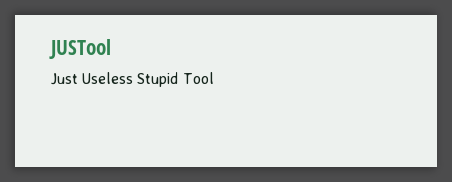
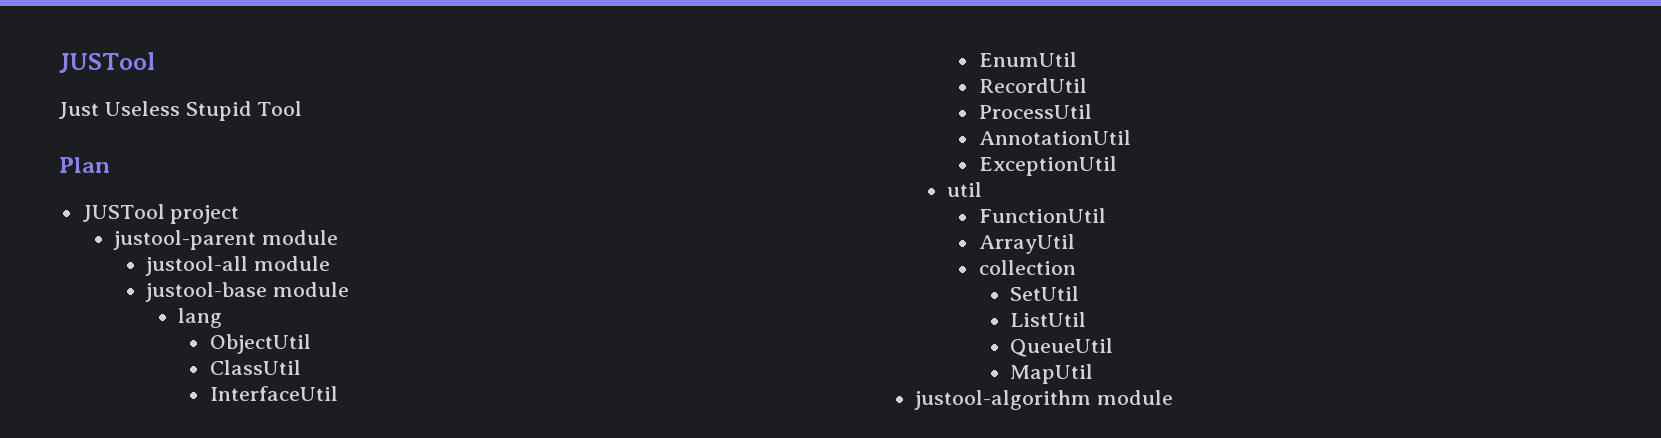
(214, 78) none -> [59,157,110,173] [82,204,240,224] [113,230,339,250] [145,256,330,276] [145,282,349,302] [177,308,222,328] [209,334,311,354] [209,360,301,375] [209,386,338,401] [978,52,1077,67] [978,78,1087,93] [978,104,1092,119] [978,130,1131,145] [978,156,1117,176] [946,182,982,197] [978,208,1106,223] [978,234,1075,254] [978,260,1076,275] [1010,286,1080,301] [1010,312,1087,327] [1010,338,1114,357] [1010,364,1094,384] [914,390,1173,410] // Plan // JUSTool project // justool-parent module // justool-all module // justool-base module // lang // ObjectUtil // ClassUtil // InterfaceUtil // EnumUtil // RecordUtil // ProcessUtil // AnnotationUtil // ExceptionUtil // util // FunctionUtil // ArrayUtil // collection // SetUtil // ListUtil // QueueUtil // MapUtil // justool-algorithm module

